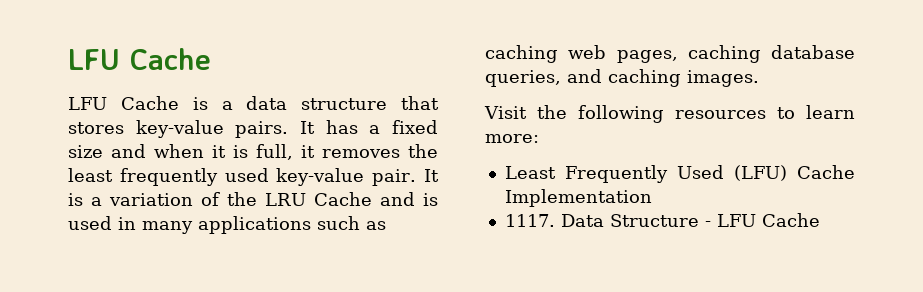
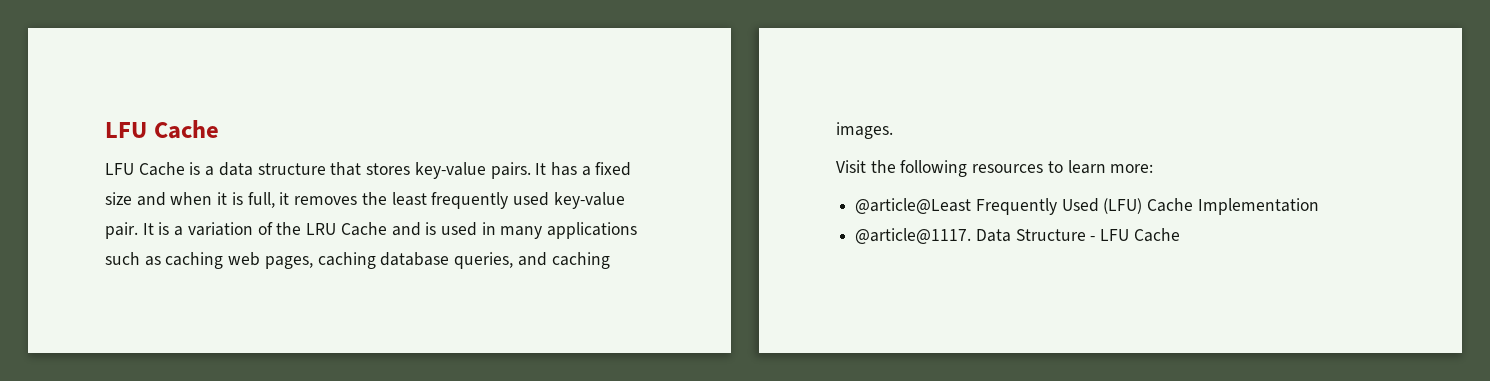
[504,166,556,179] Least -> [855,198,972,214] @article@Least
[504,214,555,227] 1117. -> [855,228,972,244] @article@1117.

